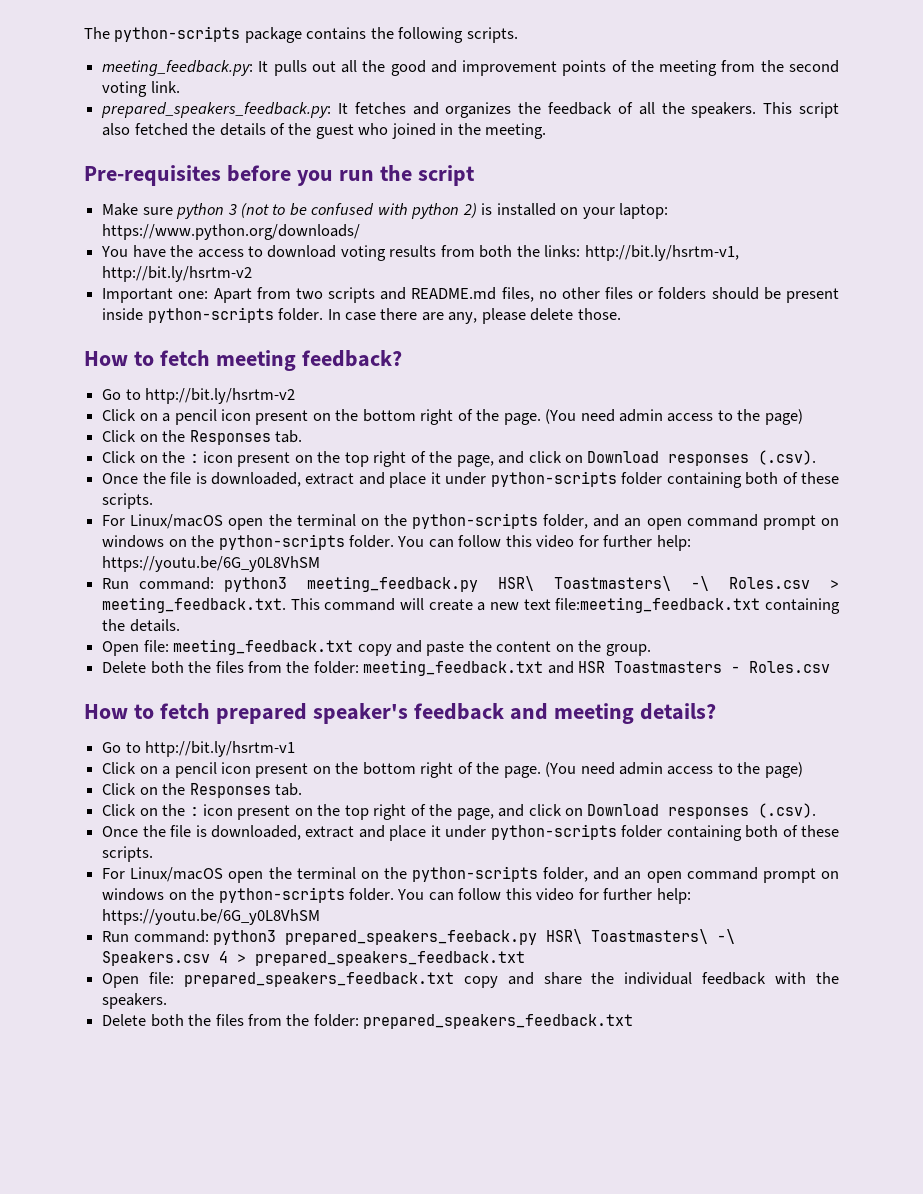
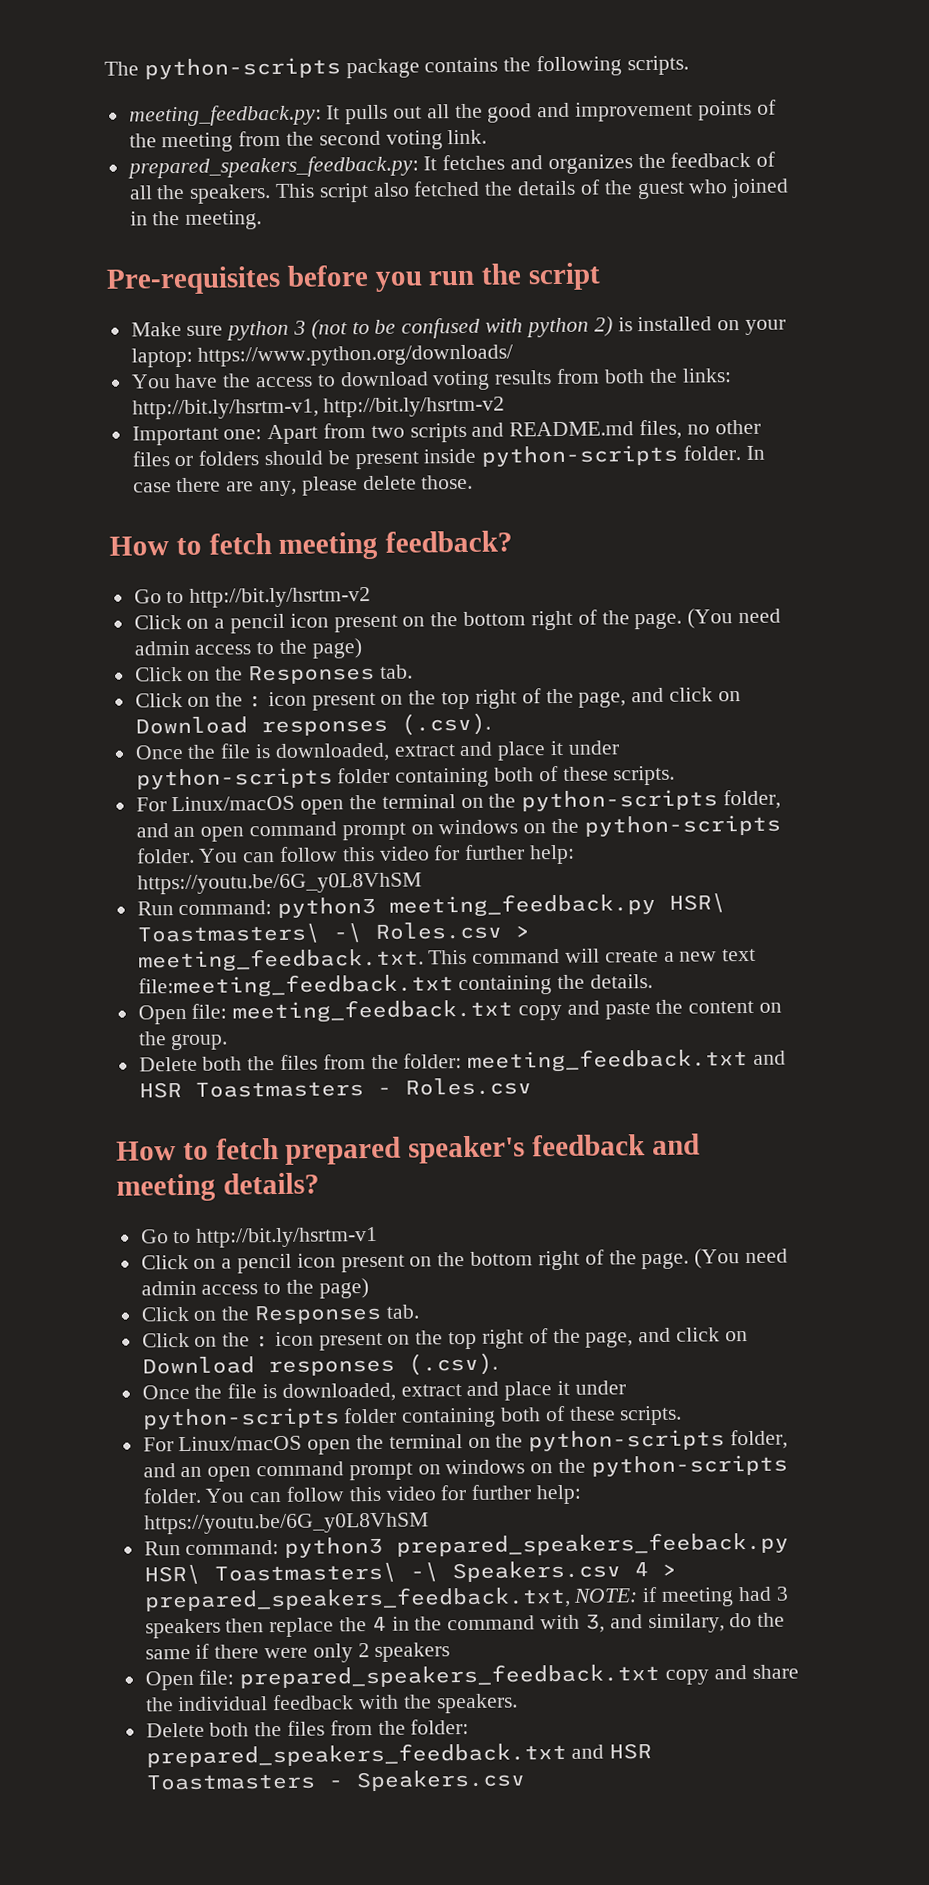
[255,951,526,966] prepared_speakers_feedback.txt -> [143,1585,789,1612] [144,1612,786,1639] [144,1642,451,1663] prepared_speakers_feedback.txt, NOTE: if meeting had 3 speakers then replace the 4 in the command with 3, and similary, do the same if there were only 2 speakers
(634, 1021) none -> [571,1743,653,1760] [145,1769,526,1792] and HSR Toastmasters - Speakers.csv

